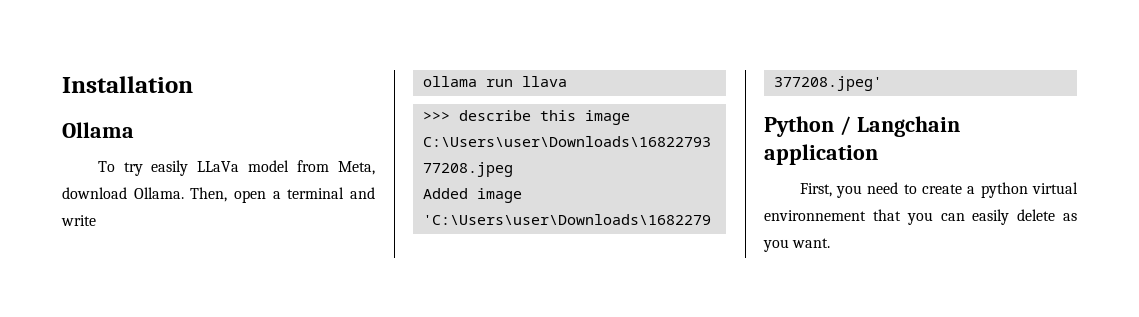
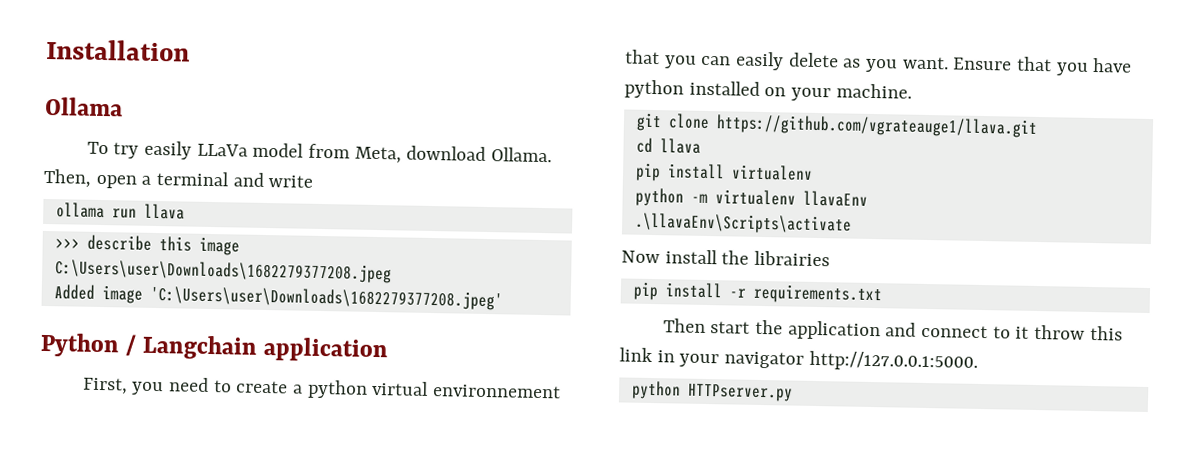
(831, 243) none -> [952,56,1133,76] [624,79,912,102] [635,112,1038,138] [635,137,701,154] [634,162,813,182] [634,187,868,207] [634,212,852,235] [621,249,831,267] [632,281,883,305] [662,318,1123,341] [619,347,978,372] [630,380,793,402] Ensure that you have python installed on your machine. // git clone https://github.com/vgrateauge1/llava.git // cd llava // pip install virtualenv // python -m virtualenv llavaEnv // .\llavaEnv\Scripts\activate // Now install the librairies // pip install -r requirements.txt // Then start the application and connect to it throw this link in your navigator http://127.0.0.1:5000. // python HTTPserver.py

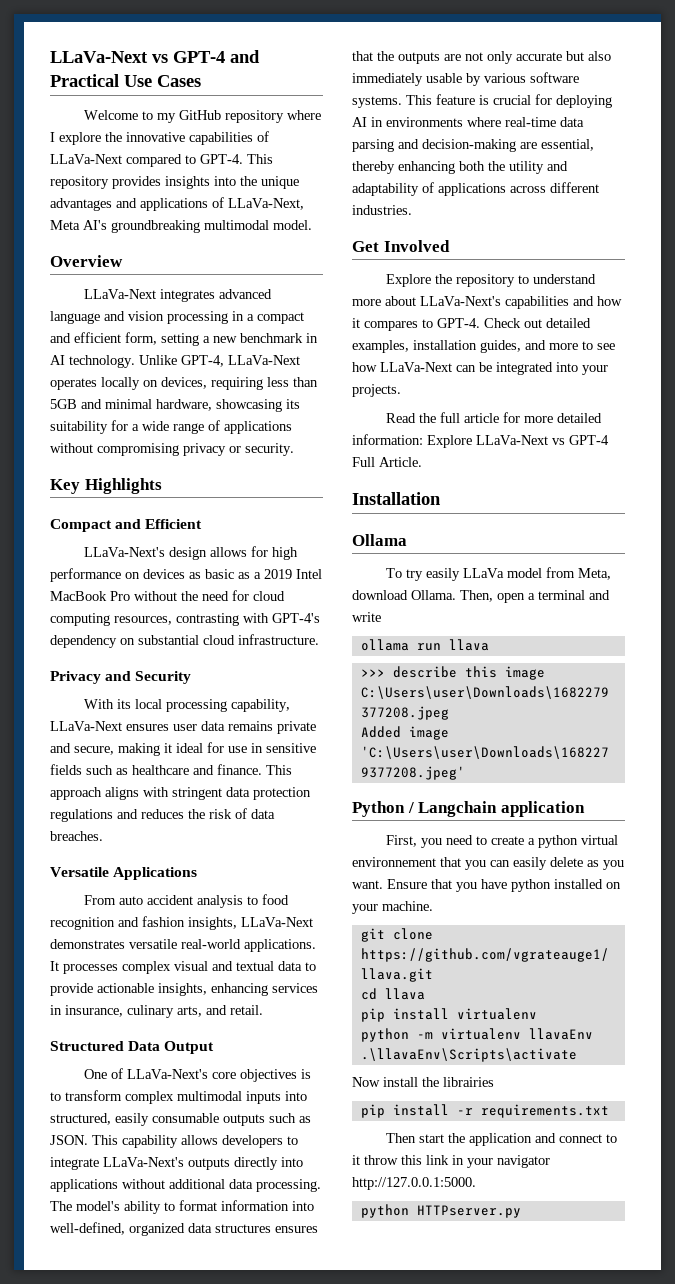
(46, 50) none -> [50,50,260,63] [50,74,201,87] [84,110,322,123] [50,131,269,145] [50,154,273,167] [50,176,299,189] [50,197,304,211] [50,220,312,233] [50,255,123,267] [84,289,273,302] [50,311,304,324] [50,332,318,346] [50,355,300,368] [50,377,318,390] [50,399,300,412] [50,420,292,434] [50,443,294,456] [50,478,162,494] [50,519,203,532] [84,546,299,560] [50,568,322,582] [50,590,285,601] [50,613,320,626] [50,634,319,648] [50,671,192,684] [84,699,291,712] [50,721,316,734] [50,742,316,756] [50,764,292,775] [50,787,311,800] [50,808,275,822] [50,831,103,841] [50,867,198,880] [84,894,290,908] [50,916,313,930] [50,939,316,952] [50,961,316,974] [50,983,318,996] [50,1005,263,1018] [50,1041,215,1054] [84,1068,312,1082] [50,1090,307,1104] [50,1113,311,1126] [50,1135,298,1148] [50,1157,303,1170] [50,1179,321,1192] [50,1200,314,1214] [50,1222,318,1236] [352,51,611,64] [352,72,579,86] [352,94,612,108] [352,117,584,127] [352,139,594,152] [352,161,568,174] [352,182,599,196] [352,205,412,215] [352,240,450,252] [386,274,597,287] [352,296,622,309] [352,318,591,331] [352,340,615,353] [352,362,608,375] [352,384,401,397] [386,412,603,423] [352,434,609,448] [352,457,422,467] LLaVa-Next vs GPT-4 and Practical Use Cases // Welcome to my GitHub repository where I explore the innovative capabilities of LLaVa-Next compared to GPT-4. This repository provides insights into the unique advantages and applications of LLaVa-Next, Meta AI's groundbreaking multimodal model. // Overview // LLaVa-Next integrates advanced language and vision processing in a compact and efficient form, setting a new benchmark in AI technology. Unlike GPT-4, LLaVa-Next operates locally on devices, requiring less than 5GB and minimal hardware, showcasing its suitability for a wide range of applications without compromising privacy or security. // Key Highlights // Compact and Efficient // LLaVa-Next's design allows for high performance on devices as basic as a 2019 Intel MacBook Pro without the need for cloud computing resources, contrasting with GPT-4's dependency on substantial cloud infrastructure. // Privacy and Security // With its local processing capability, LLaVa-Next ensures user data remains private and secure, making it ideal for use in sensitive fields such as healthcare and finance. This approach aligns with stringent data protection regulations and reduces the risk of data breaches. // Versatile Applications // From auto accident analysis to food recognition and fashion insights, LLaVa-Next demonstrates versatile real-world applications. It processes complex visual and textual data to provide actionable insights, enhancing services in insurance, culinary arts, and retail. // Structured Data Output // One of LLaVa-Next's core objectives is to transform complex multimodal inputs into structured, easily consumable outputs such as JSON. This capability allows developers to integrate LLaVa-Next's outputs directly into applications without additional data processing. The model's ability to format information into well-defined, organized data structures ensures that the outputs are not only accurate but also immediately usable by various software systems. This feature is crucial for deploying AI in environments where real-time data parsing and decision-making are essential, thereby enhancing both the utility and adaptability of applications across different industries. // Get Involved // Explore the repository to understand more about LLaVa-Next's capabilities and how it compares to GPT-4. Check out detailed examples, installation guides, and more to see how LLaVa-Next can be integrated into your projects. // Read the full article for more detailed information: Explore LLaVa-Next vs GPT-4 Full Article. //

